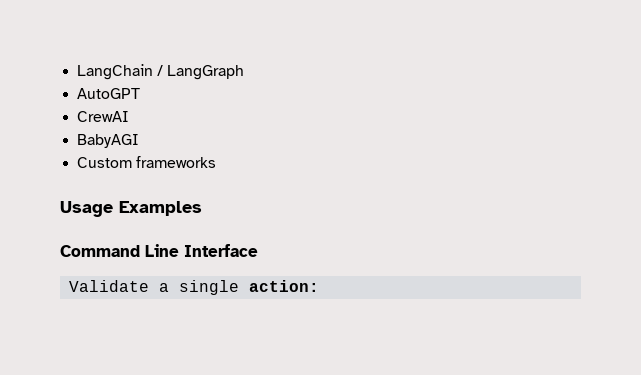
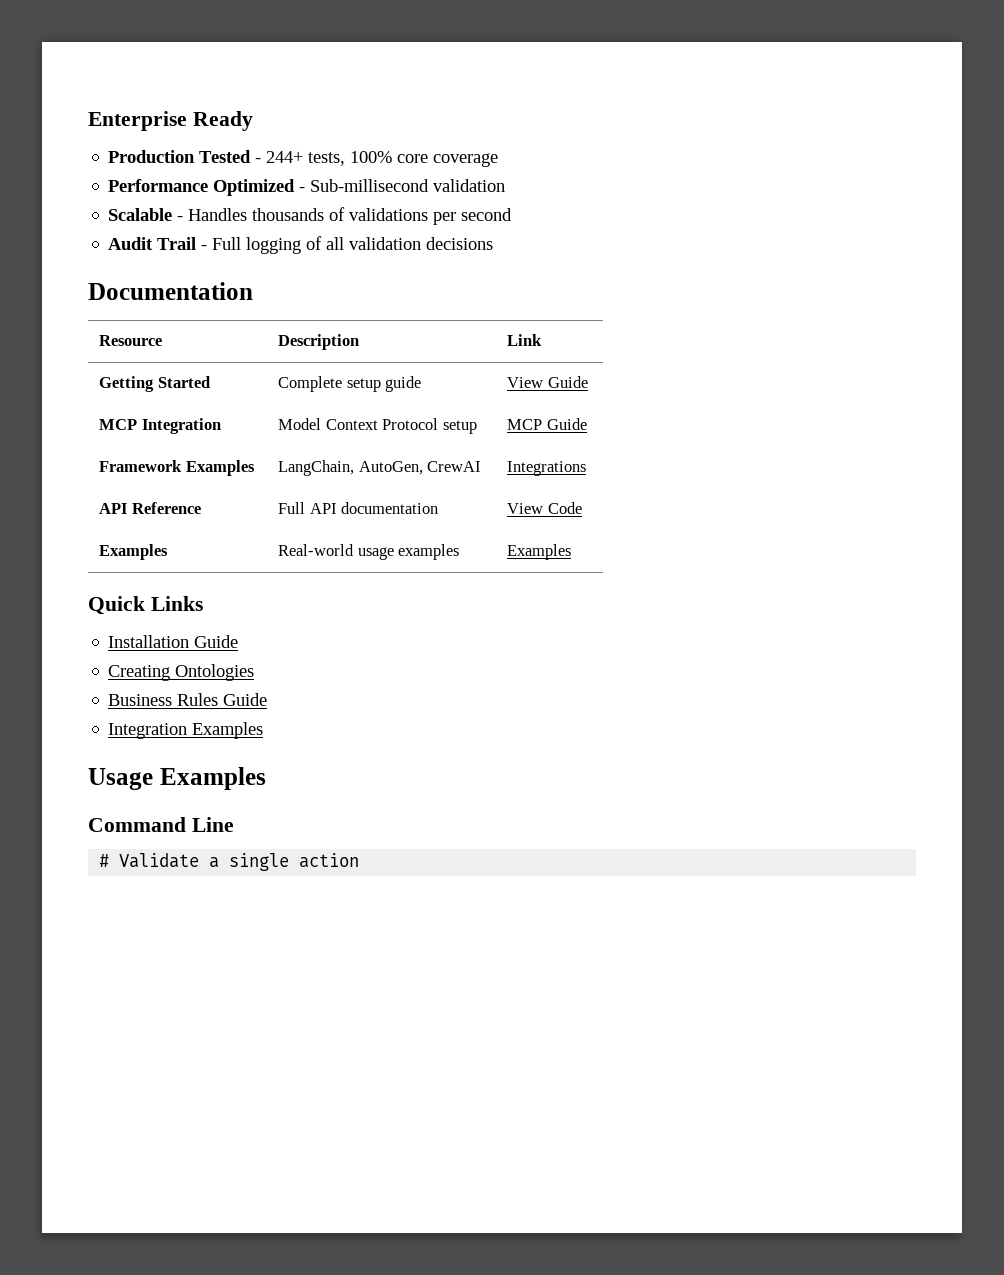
[77,64,245,80] [77,88,141,99] [77,111,130,122] [77,134,140,148] [77,156,217,168] LangChain / LangGraph // AutoGPT // CrewAI // BabyAGI // Custom frameworks -> [88,111,253,131] [108,150,499,167] [108,179,506,196] [108,207,513,225] [108,236,494,254] [88,282,253,300] [99,335,163,346] [278,334,360,350] [507,334,543,346] [99,376,210,392] [278,376,422,392] [507,376,588,388] [99,418,221,434] [278,418,477,434] [507,418,587,430] [99,460,255,476] [278,460,482,476] [507,461,587,476] [99,502,201,514] [278,502,439,514] [507,502,582,514] [99,544,169,560] [278,544,460,560] [507,544,572,560] [88,596,203,615] [108,635,239,648] [108,664,255,681] [108,693,268,706] [108,722,264,739] Enterprise Ready // Production Tested - 244+ tests, 100% core coverage // Performance Optimized - Sub-millisecond validation // Scalable - Handles thousands of validations per second // Audit Trail - Full logging of all validation decisions // Documentation // Resource | Description | Link // Getting Started | Complete setup guide | View Guide // MCP Integration | Model Context Protocol setup | MCP Guide // Framework Examples | LangChain, AutoGen, CrewAI | Integrations // API Reference | Full API documentation | View Code // Examples | Real-world usage examples | Examples // Quick Links // Installation Guide // Creating Ontologies // Business Rules Guide // Integration Examples
[184,244,258,257] Interface // -> [99,854,110,867] // #
[249,280,320,292] action: -> [299,853,360,868] action

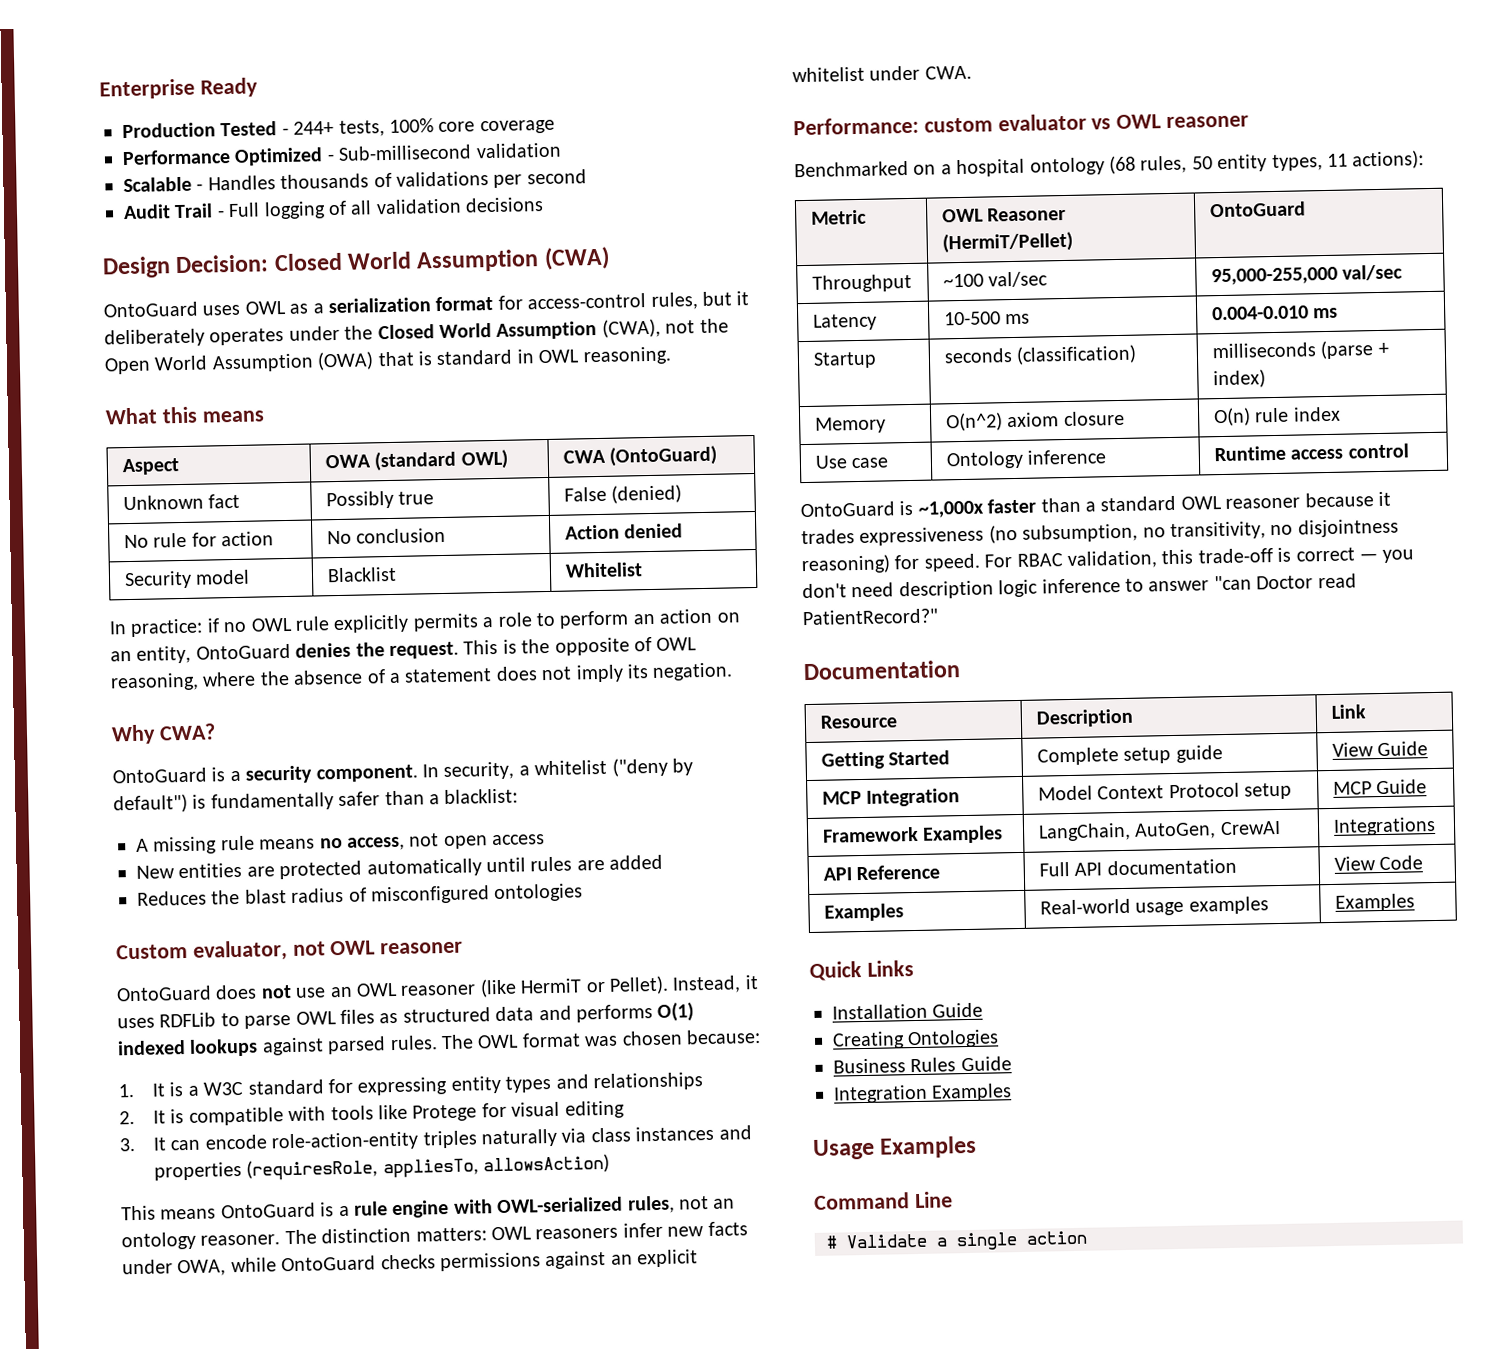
(494, 243) none -> [102,246,610,279] [103,291,750,318] [104,318,729,348] [104,346,672,375] [105,406,265,425] [121,458,180,476] [324,449,508,472] [562,445,718,467] [122,493,241,511] [325,490,435,510] [563,484,683,504] [123,531,274,549] [326,527,447,545] [564,523,684,540] [123,569,251,590] [326,566,397,583] [564,562,643,578] [109,608,740,637] [110,637,698,664] [110,662,734,692] [111,723,216,745] [112,757,693,784] [113,788,519,814] [136,833,546,855] [136,854,664,880] [137,883,584,906] [116,940,464,962] [116,975,759,1002] [117,1002,695,1029] [117,1028,761,1057] [118,1072,704,1098] [119,1100,625,1126] [119,1125,752,1152] [154,1153,611,1181] [121,1195,736,1221] [121,1221,748,1251] [122,1249,699,1277] [792,65,972,83] [793,113,1250,136] [794,150,1425,178] [810,209,867,225] [941,206,1067,223] [941,231,1073,254] [1209,201,1306,218] [811,273,912,293] [942,271,1049,288] [1210,264,1404,286] [812,313,877,331] [943,311,1031,326] [1211,305,1339,321] [812,351,877,369] [943,344,1138,365] [1211,340,1389,360] [1212,369,1266,389] [814,416,886,434] [945,410,1125,432] [1212,406,1341,427] [814,455,890,469] [945,449,1107,470] [1213,443,1409,462] [800,491,1391,518] [801,518,1399,546] [801,547,1415,575] [802,573,1357,600] [802,608,939,626] // Design Decision: Closed World Assumption (CWA) // OntoGuard uses OWL as a serialization format for access-control rules, but it deliberately operates under the Closed World Assumption (CWA), not the Open World Assumption (OWA) that is standard in OWL reasoning. // What this means // Aspect | OWA (standard OWL) | CWA (OntoGuard) // Unknown fact | Possibly true | False (denied) // No rule for action | No conclusion | Action denied // Security model | Blacklist | Whitelist // In practice: if no OWL rule explicitly permits a role to perform an action on an entity, OntoGuard denies the request. This is the opposite of OWL reasoning, where the absence of a statement does not imply its negation. // Why CWA? // OntoGuard is a security component. In security, a whitelist ("deny by default") is fundamentally safer than a blacklist: // A missing rule means no access, not open access // New entities are protected automatically until rules are added // Reduces the blast radius of misconfigured ontologies // Custom evaluator, not OWL reasoner // OntoGuard does not use an OWL reasoner (like HermiT or Pellet). Instead, it uses RDFLib to parse OWL files as structured data and performs O(1) indexed lookups against parsed rules. The OWL format was chosen because: // 1. It is a W3C standard for expressing entity types and relationships // 2. It is compatible with tools like Protege for visual editing // 3. It can encode role-action-entity triples naturally via class instances and properties (requiresRole, appliesTo, allowsAction) // This means OntoGuard is a rule engine with OWL-serialized rules, not an ontology reasoner. The distinction matters: OWL reasoners infer new facts under OWA, while OntoGuard checks permissions against an explicit whitelist under CWA. // Performance: custom evaluator vs OWL reasoner // Benchmarked on a hospital ontology (68 rules, 50 entity types, 11 actions): // Metric | OWL Reasoner (HermiT/Pellet) | OntoGuard // Throughput | ~100 val/sec | 95,000-255,000 val/sec // Latency | 10-500 ms | 0.004-0.010 ms // Startup | seconds (classification) | milliseconds (parse + index) // Memory | O(n^2) axiom closure | O(n) rule index // Use case | Ontology inference | Runtime access control // OntoGuard is ~1,000x faster than a standard OWL reasoner because it trades expressiveness (no subsumption, no transitivity, no disjointness reasoning) for speed. For RBAC validation, this trade-off is correct — you don't need description logic inference to answer "can Doctor read PatientRecord?"

